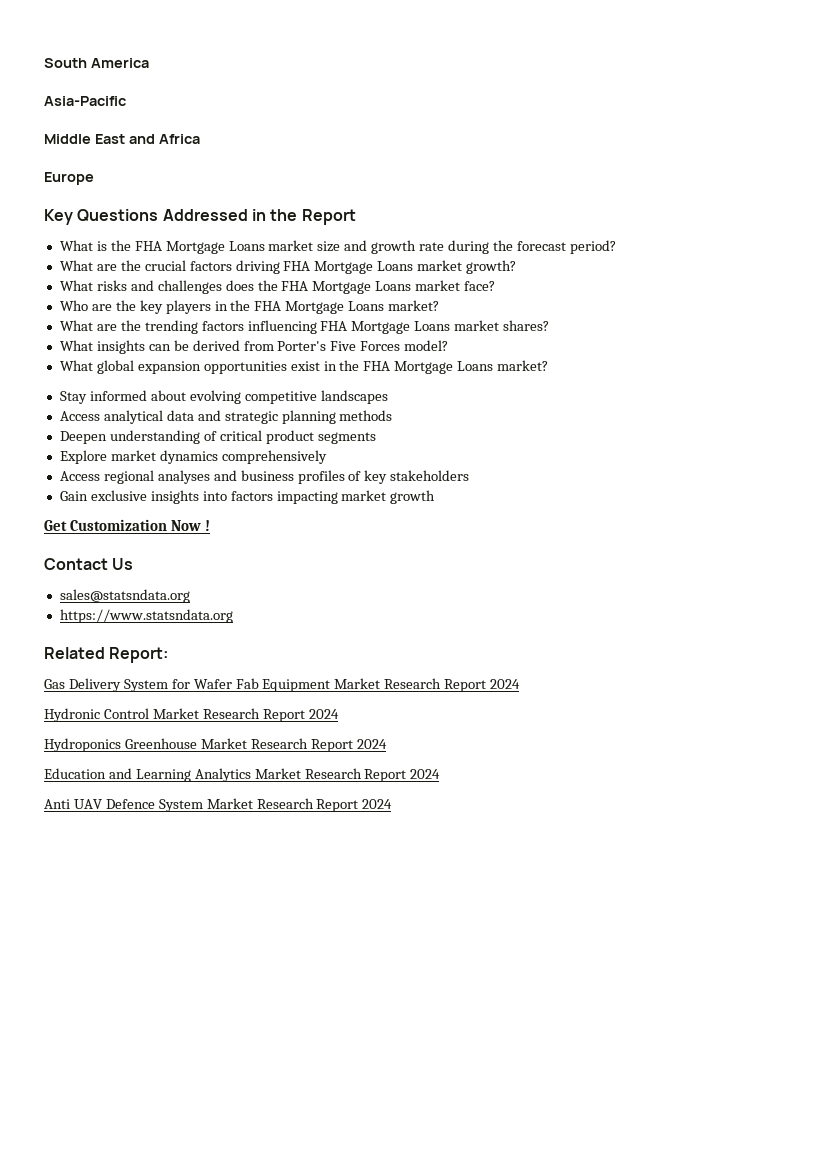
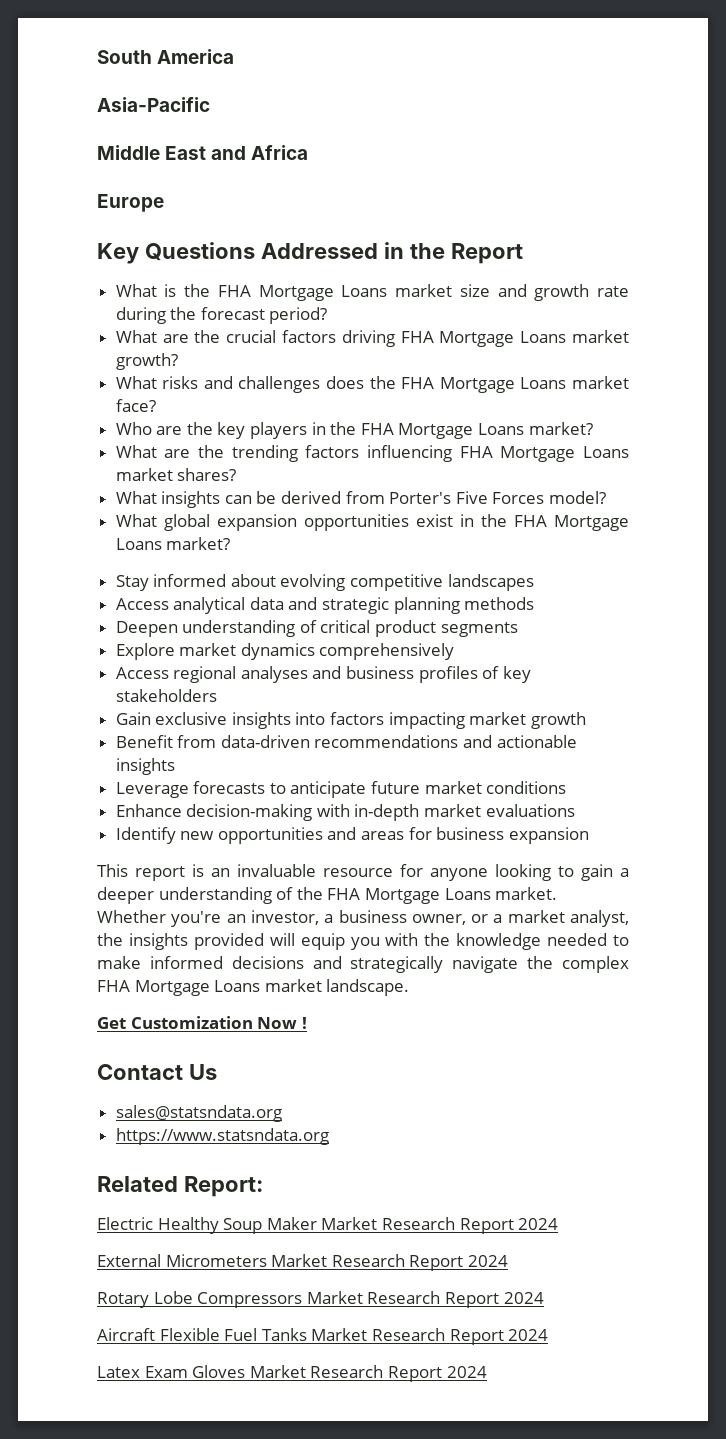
(436, 497) none -> [115,735,577,748] [115,758,175,775] [115,781,567,798] [115,804,575,821] [115,827,589,844] [97,864,629,881] [97,887,558,904] [97,910,629,927] [97,933,629,950] [97,956,629,973] [97,979,410,996] // Benefit from data-driven recommendations and actionable insights // Leverage forecasts to anticipate future market conditions // Enhance decision-making with in-depth market evaluations // Identify new opportunities and areas for business expansion // This report is an invaluable resource for anyone looking to gain a deeper understanding of the FHA Mortgage Loans market. Whether you're an investor, a business owner, or a market analyst, the insights provided will equip you with the knowledge needed to make informed decisions and strategically navigate the complex FHA Mortgage Loans market landscape.
[44,678,521,692] [44,708,339,722] [44,738,387,752] [44,768,441,782] [44,799,203,812] Gas Delivery System for Wafer Fab Equipment Market Research Report 2024 // Hydronic Control Market Research Report 2024 // Hydroponics Greenhouse Market Research Report 2024 // Education and Learning Analytics Market Research Report 2024 // Anti UAV Defence System -> [97,1217,559,1234] [97,1254,508,1271] [97,1291,544,1308] [97,1328,549,1345] [97,1365,246,1378] Electric Healthy Soup Maker Market Research Report 2024 // External Micrometers Market Research Report 2024 // Rotary Lobe Compressors Market Research Report 2024 // Aircraft Flexible Fuel Tanks Market Research Report 2024 // Latex Exam Gloves

